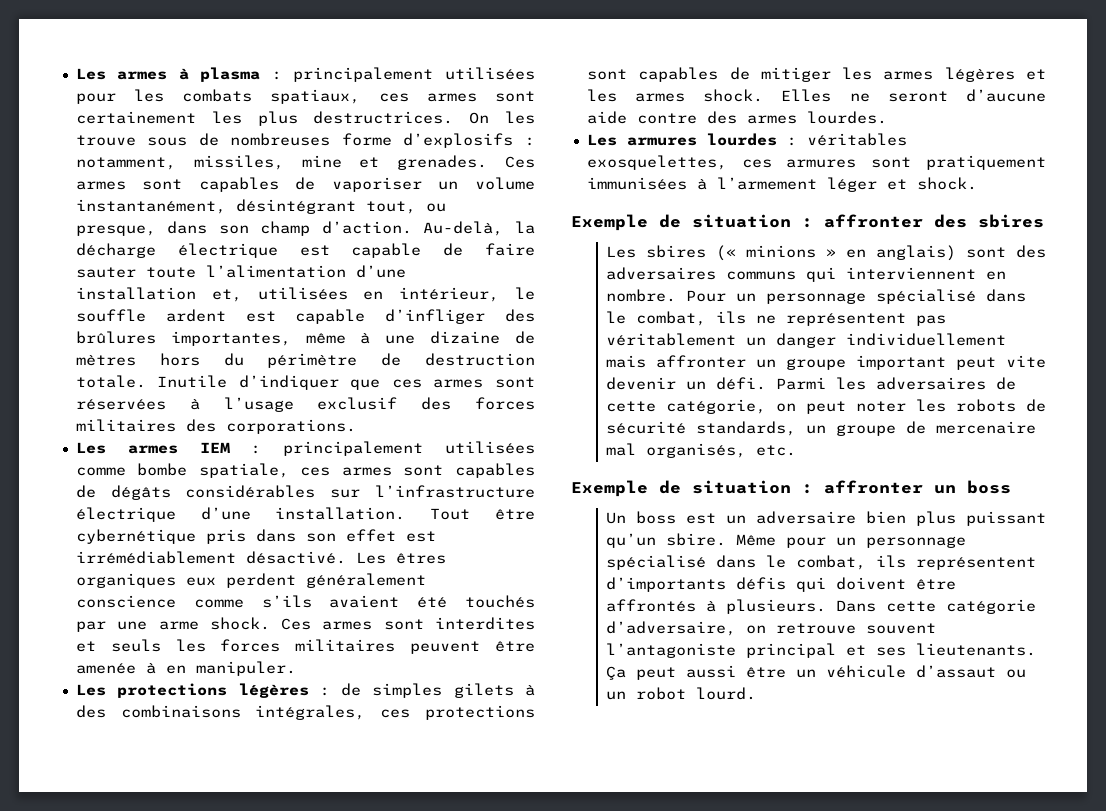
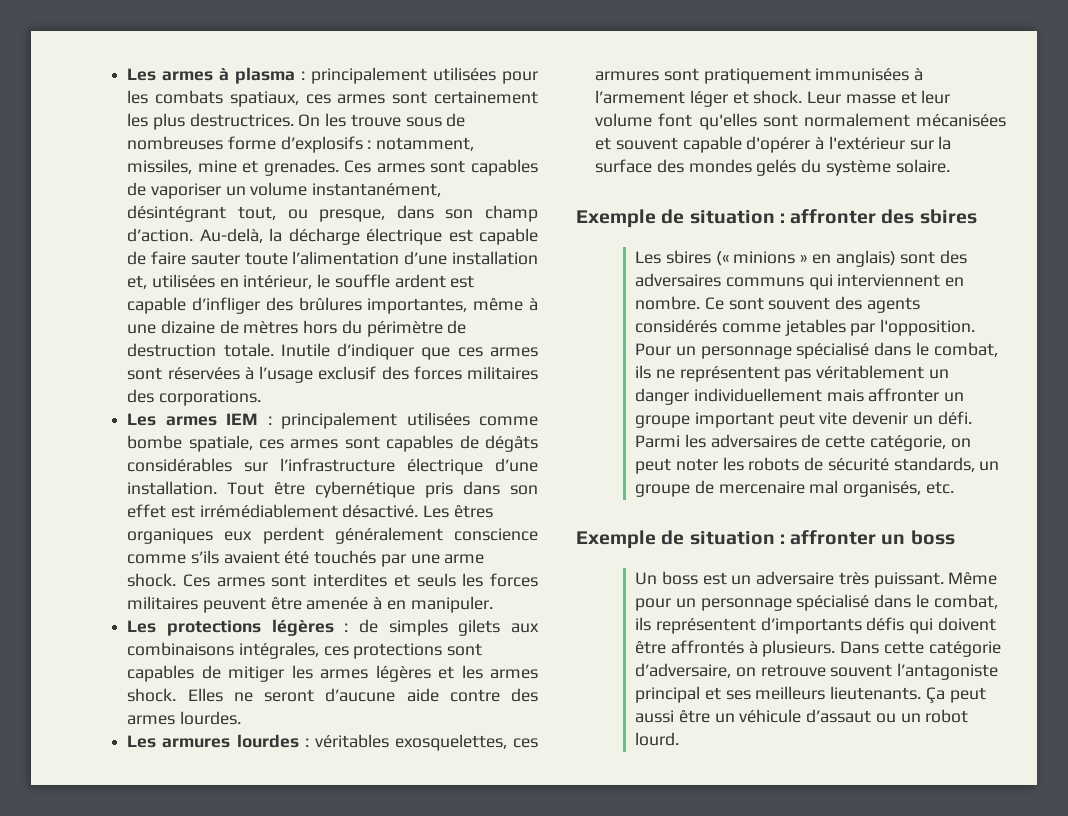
[525,685,535,696] [75,705,106,718] à des -> [511,623,540,633] aux
(977, 183) none -> [807,90,951,104] [595,113,1006,130] [595,136,952,153] [595,159,950,176] Leur masse et leur volume font qu'elles sont normalement mécanisées et souvent capable d'opérer à l'extérieur sur la surface des mondes gelés du système solaire.
(676, 295) none -> [704,296,920,313] [635,319,976,336] Ce sont souvent des agents considérés comme jetables par l'opposition.
[865,511,1046,526] [605,533,726,548] bien plus puissant qu’un sbire. -> [838,572,944,588] très puissant.
(906, 651) none -> [755,686,826,700] meilleurs

